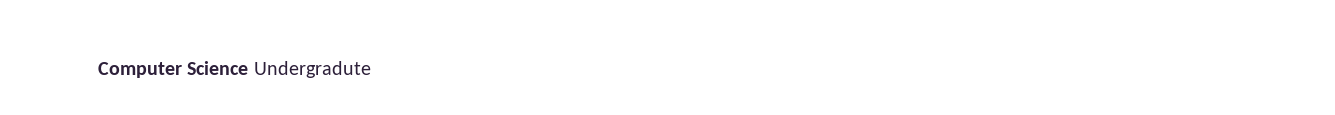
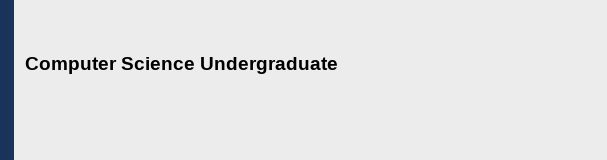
[253,61,371,78] Undergradute -> [200,57,339,74] Undergraduate

